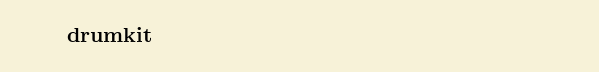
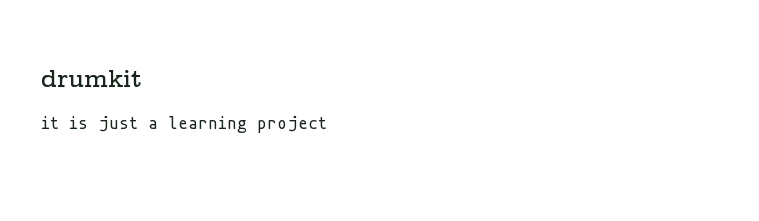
(152, 34) none -> [41,116,327,133] // it is just a learning project

